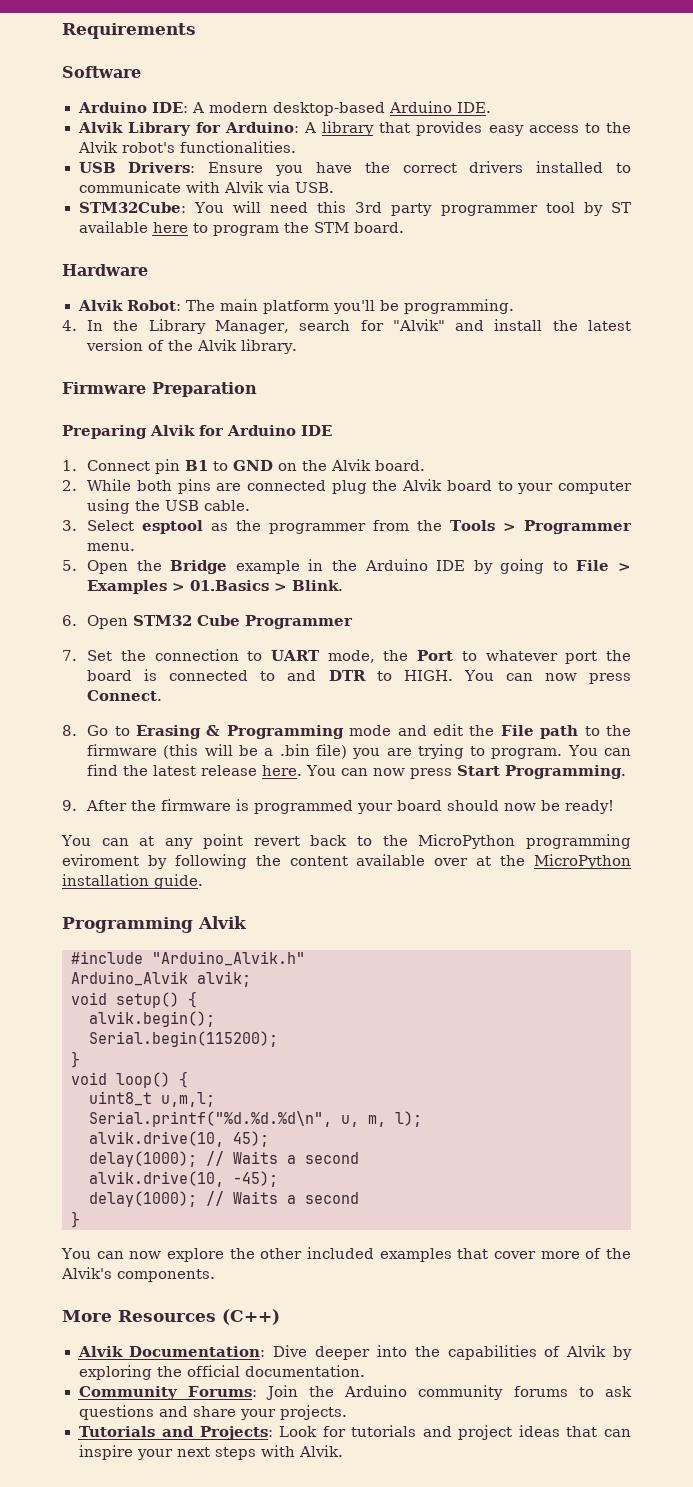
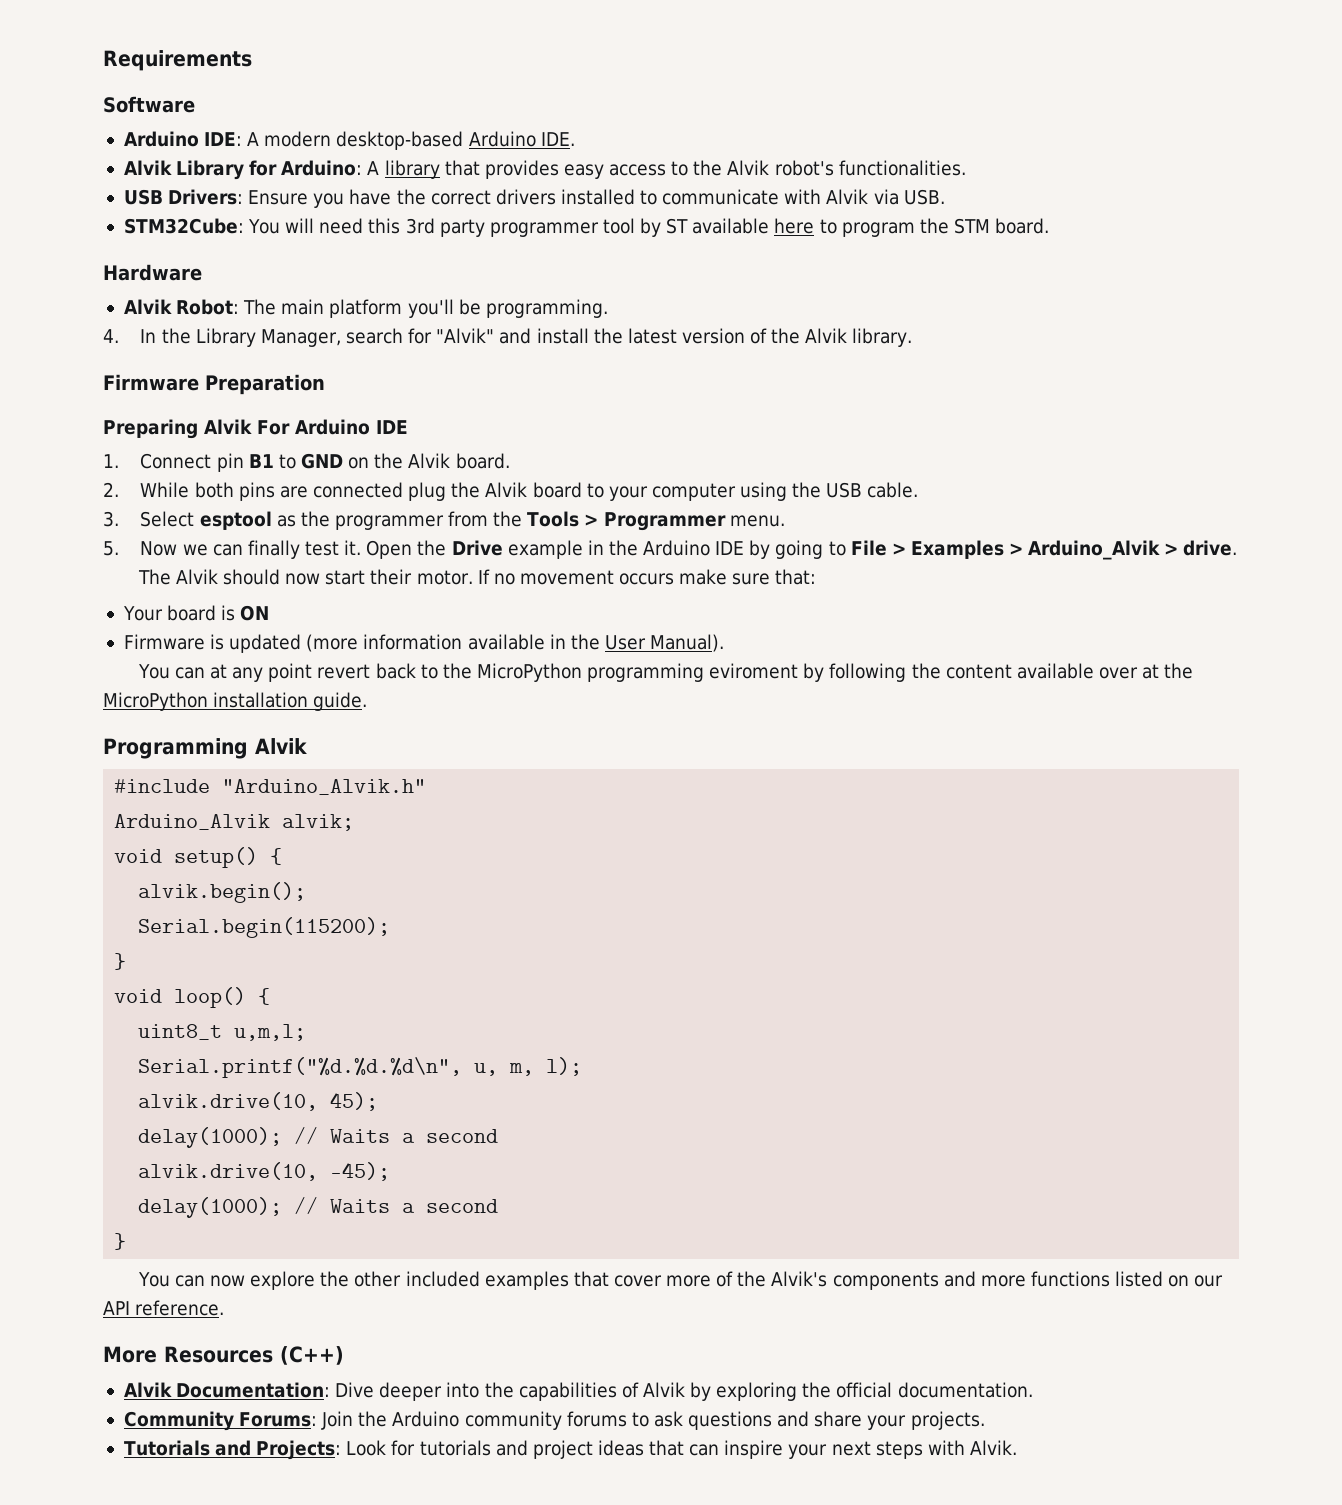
[199,425,224,436] for -> [257,420,290,435] For
(77, 565) none -> [140,540,362,559] Now we can finally test it.
[170,560,228,574] Bridge -> [451,540,503,556] Drive
[190,580,344,591] [62,615,354,629] [62,649,631,664] [87,669,631,684] [87,690,163,701] [62,724,631,739] [87,744,631,759] [87,764,627,779] [62,799,615,814] 01.Basics > Blink. // 6. Open STM32 Cube Programmer // 7. Set the connection to UART mode, the Port to whatever port the board is connected to and DTR to HIGH. You can now press Connect. // 8. Go to Erasing & Programming mode and edit the File path to the firmware (this will be a .bin file) you are trying to program. You can find the latest release here. You can now press Start Programming. // 9. After the firmware is programmed your board should now be ready! -> [1028,540,1238,560] [137,569,817,585] [122,605,270,621] [123,634,725,653] Arduino_Alvik > drive. // The Alvik should now start their motor. If no movement occurs make sure that: // Your board is ON // Firmware is updated (more information available in the User Manual).
[117,1269,215,1282] components. -> [832,1271,1224,1290] [103,1300,225,1316] components and more functions listed on our API reference.

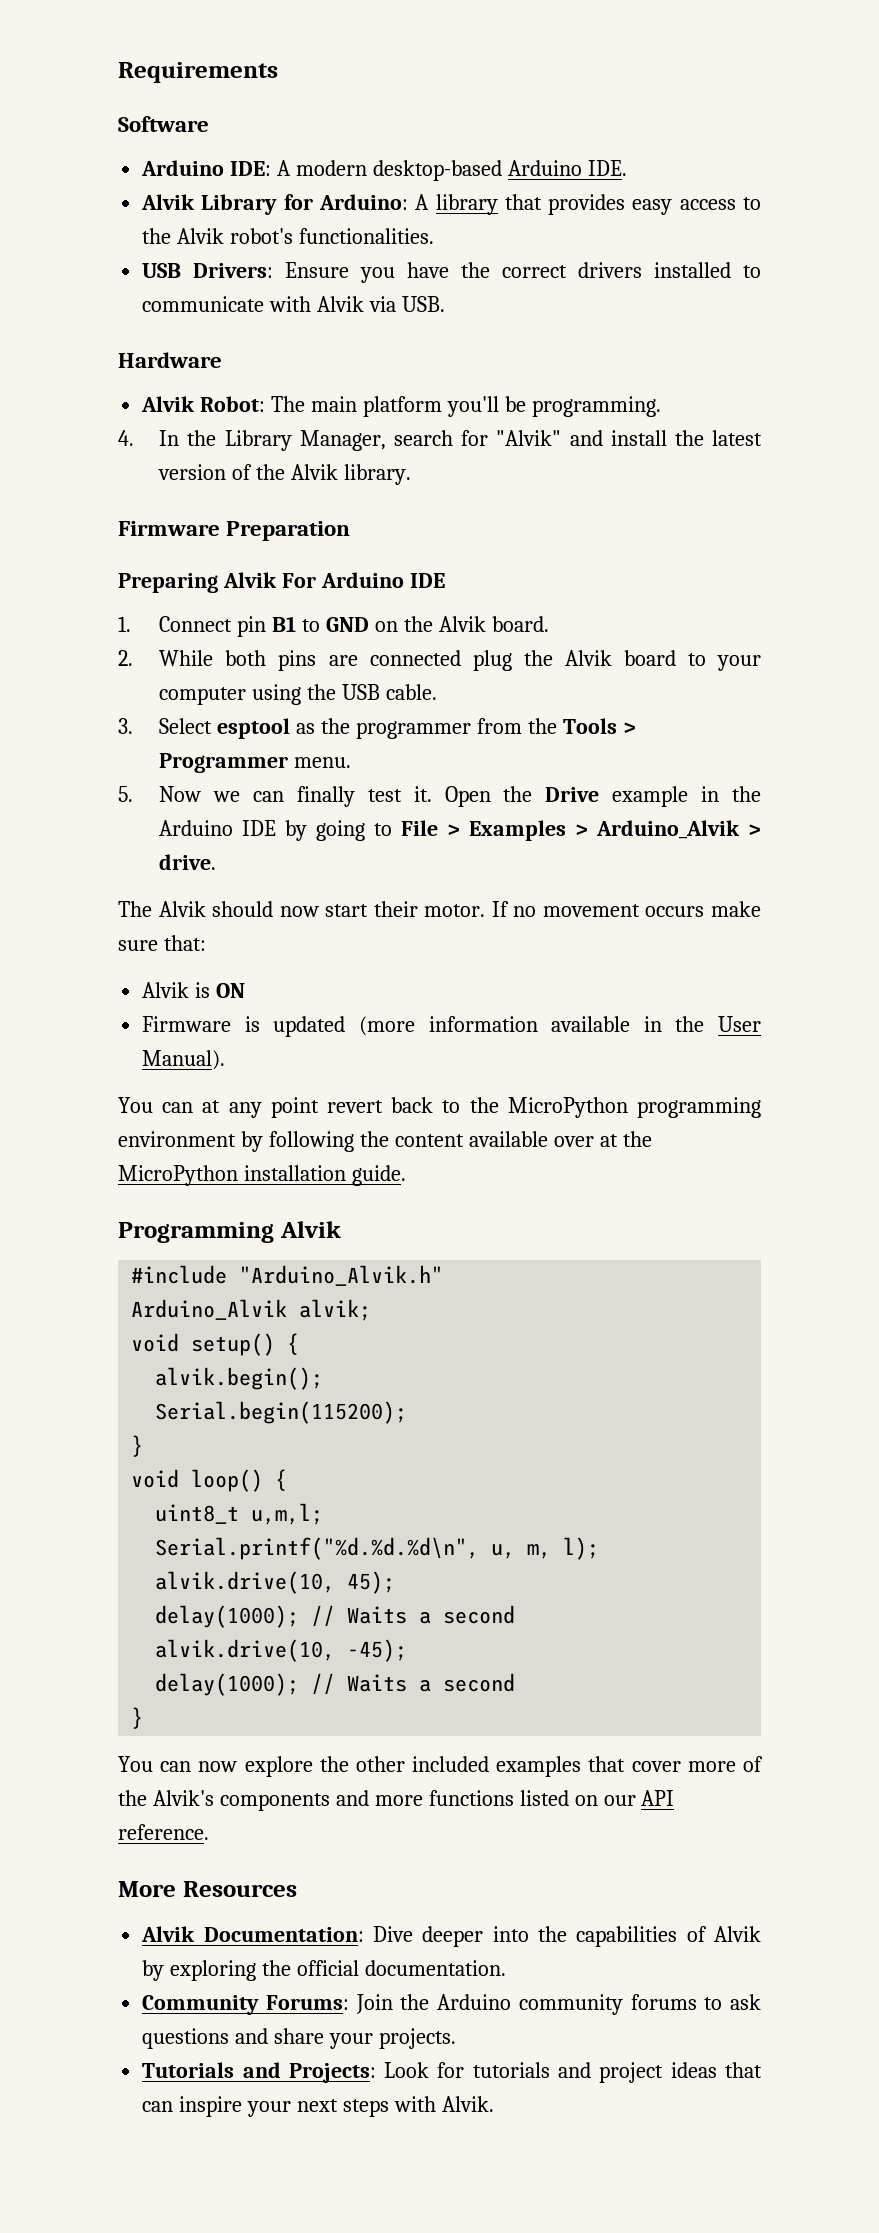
[123,218,1050,237] // STM32Cube: You will need this 3rd party programmer tool by ST available here to program the STM board. -> (445, 304) none
[122,605,216,621] Your board -> [142,982,190,998] Alvik
[709,663,799,679] eviroment -> [118,1131,236,1147] environment
[280,1346,344,1365] (C++) -> (297, 1889) none

